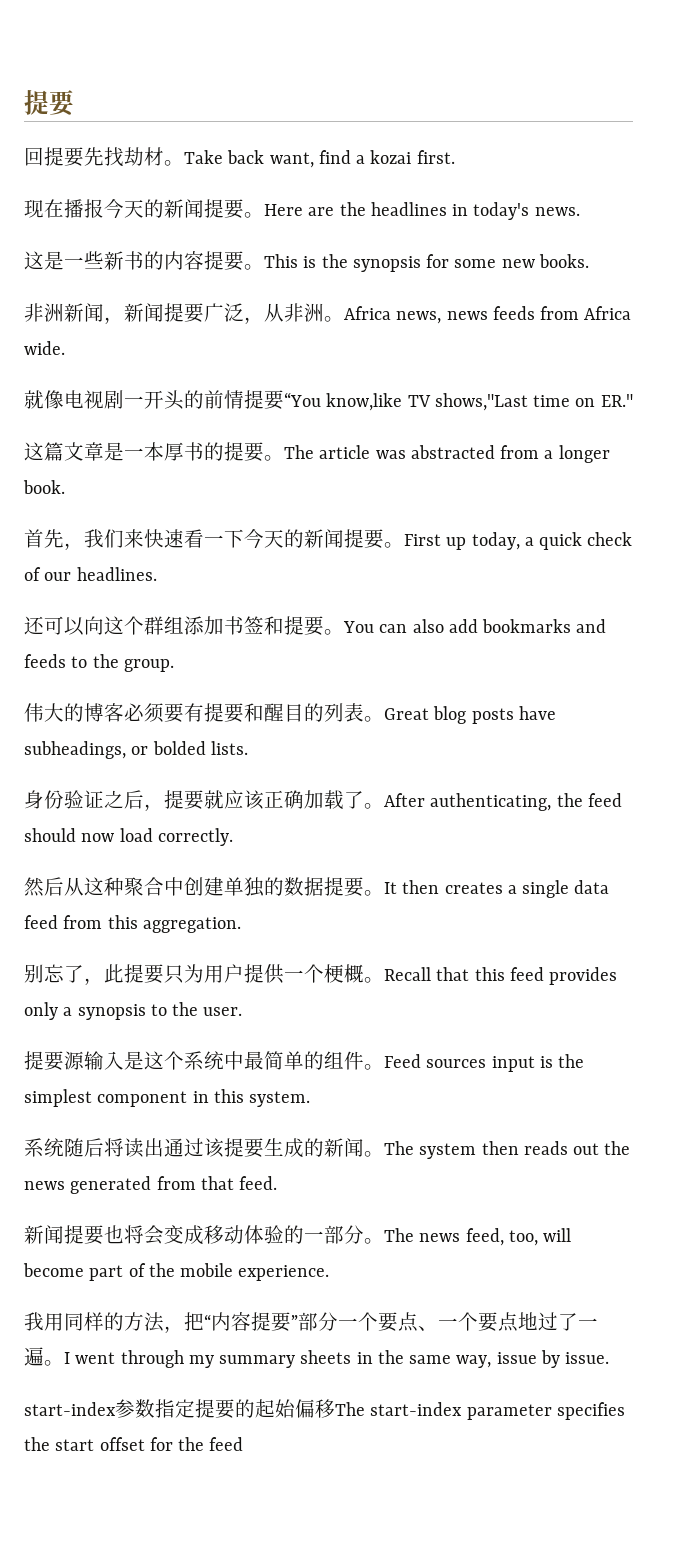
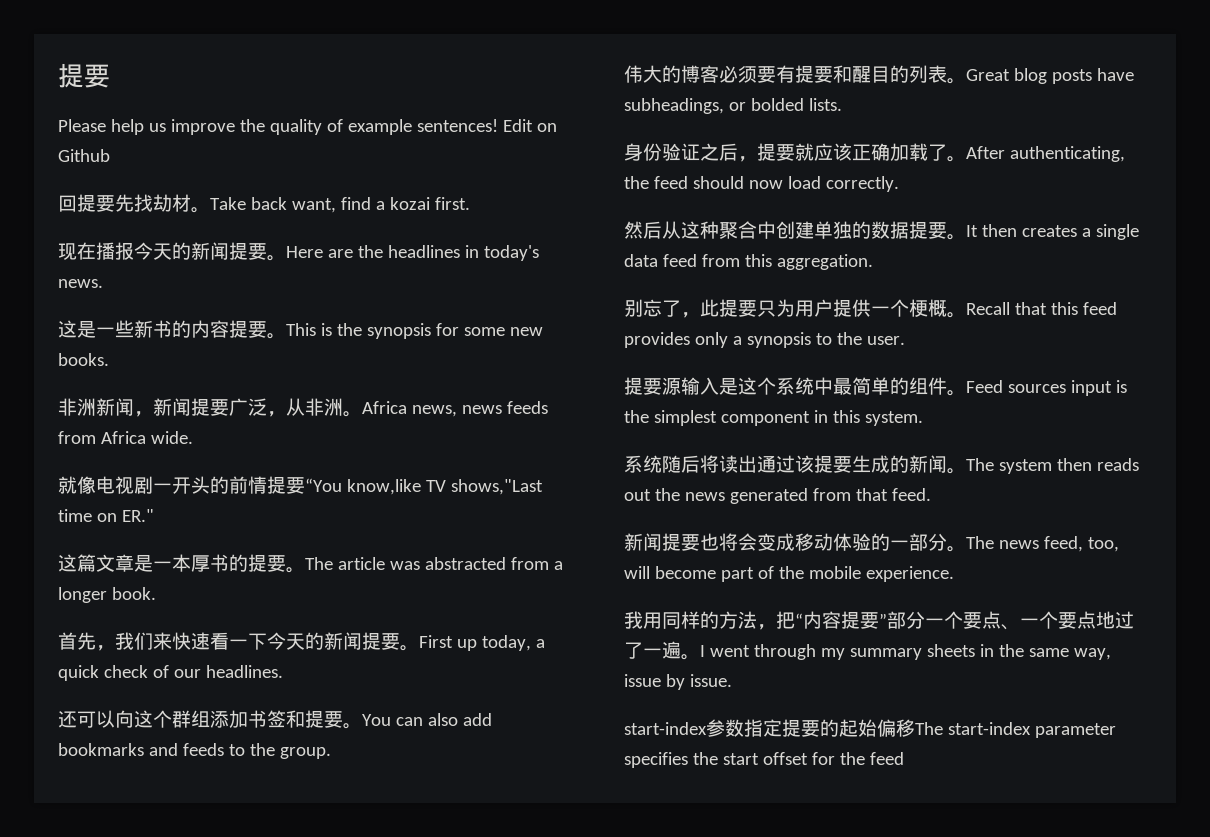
[24,90,75,116] 提要 -> [58,63,110,88] [58,119,557,135] [58,149,110,162] 提要 // Please help us improve the quality of example sentences! Edit on Github

